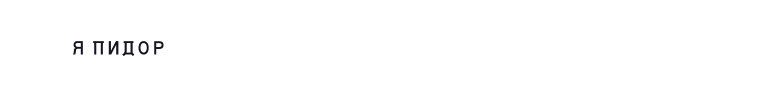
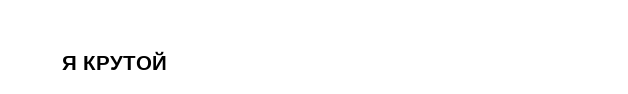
[90,41,166,57] ПИДОР -> [83,51,167,70] КРУТОЙ

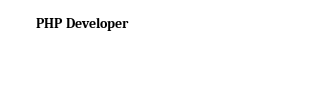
[62,51,167,70] Я КРУТОЙ -> [36,17,129,31] PHP Developer

